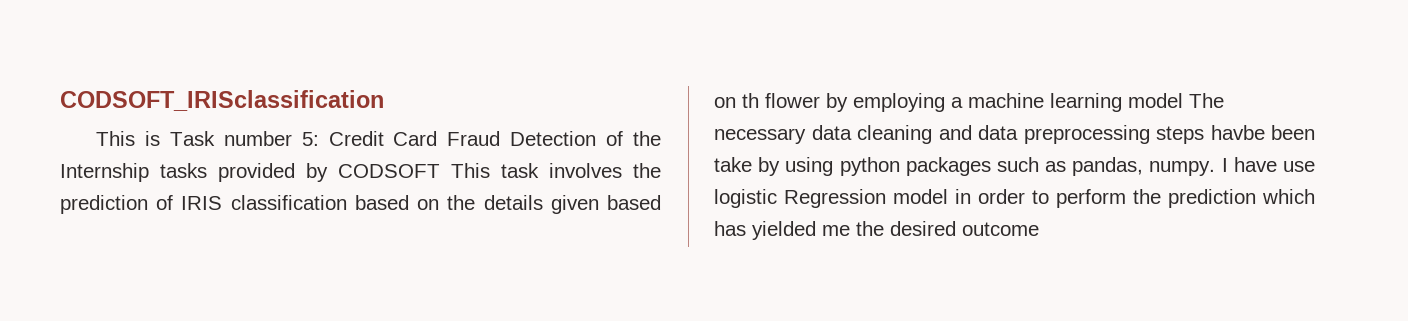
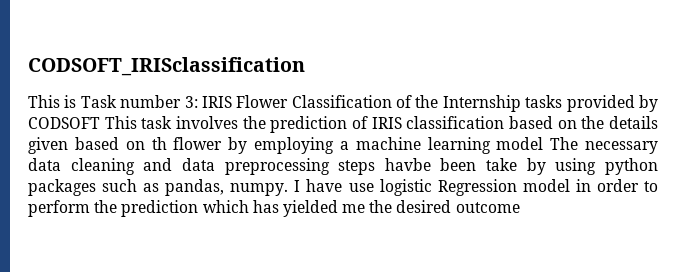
[301,131,597,146] 5: Credit Card Fraud Detection -> [184,95,392,108] 3: IRIS Flower Classification

